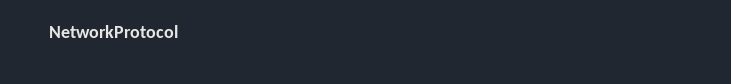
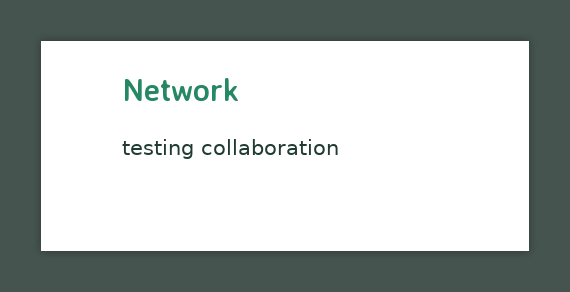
[49,25,178,38] NetworkProtocol -> [122,78,239,101] [122,139,339,159] Network // testing collaboration

